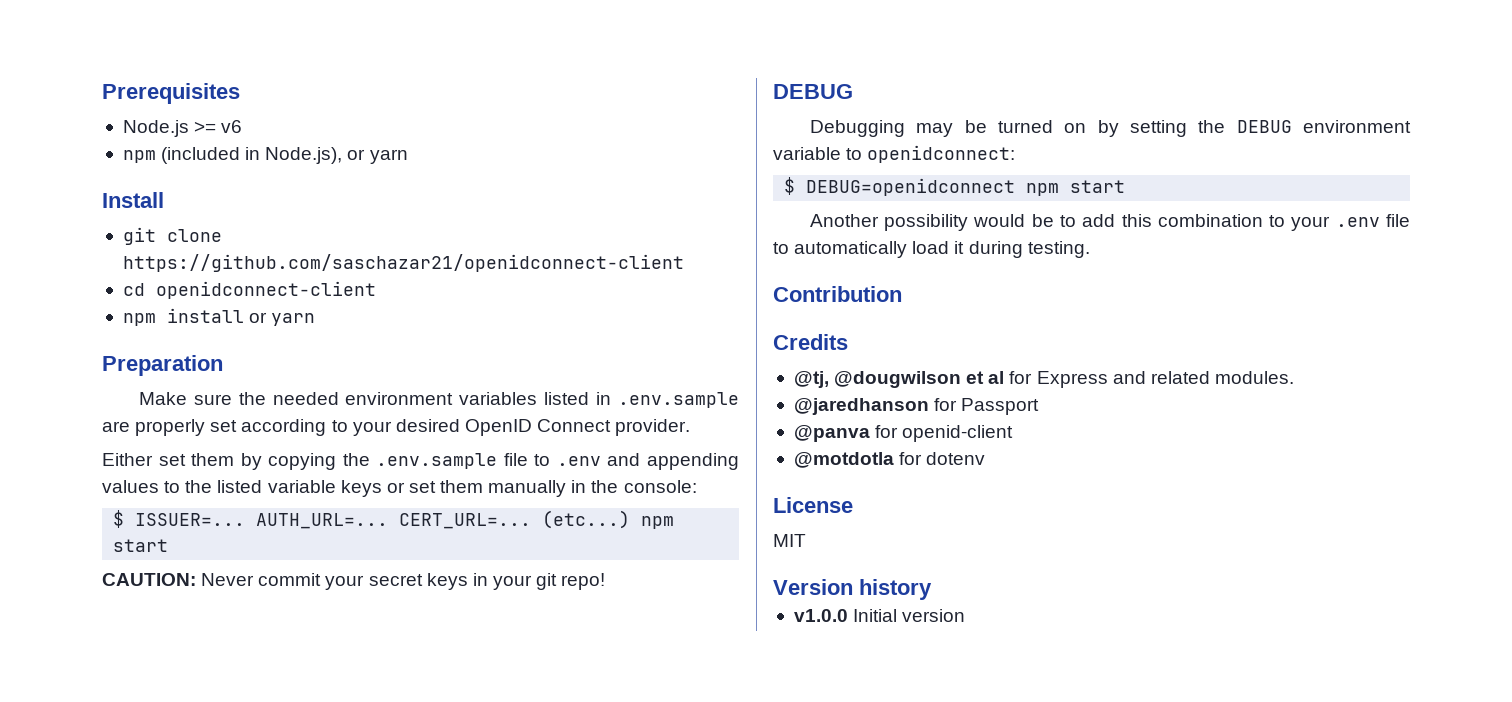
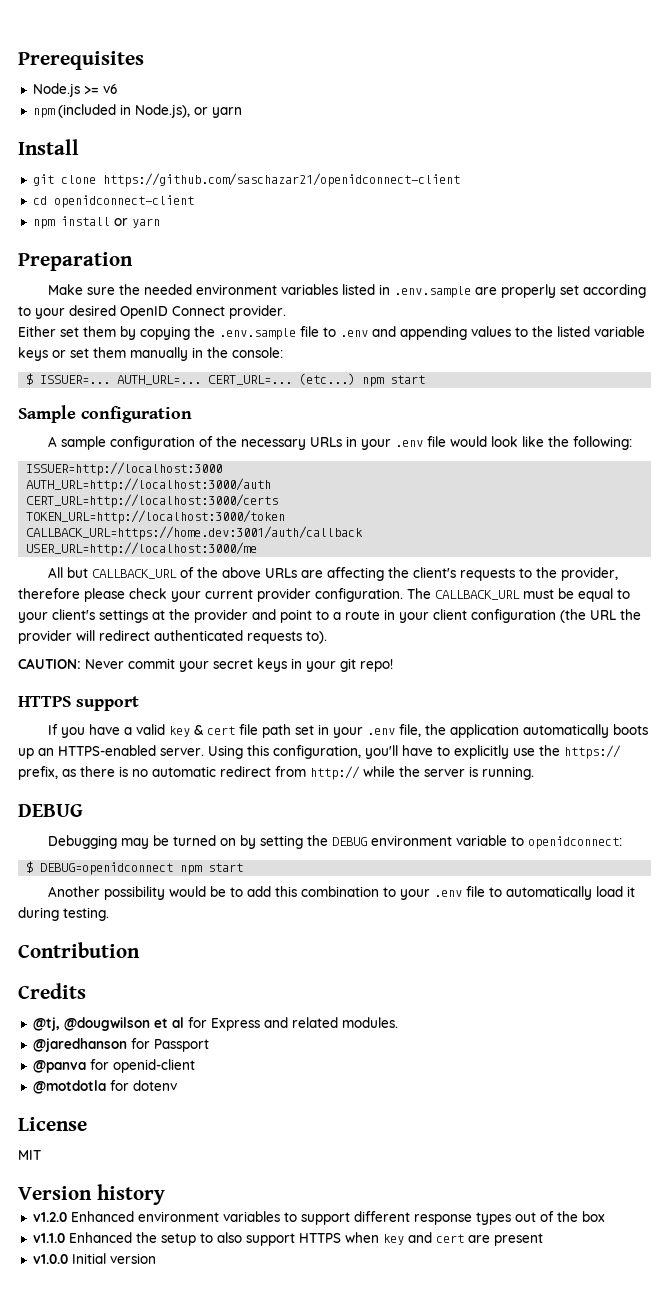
(169, 545) none -> [18,405,192,423] [47,436,632,450] [26,462,223,476] [26,478,272,492] [26,494,279,508] [26,510,286,524] [26,526,364,540] [26,542,258,556] [47,567,618,581] [18,588,630,602] [18,609,641,623] [18,630,327,644] // Sample configuration // A sample configuration of the necessary URLs in your .env file would look like the following: // ISSUER=http://localhost:3000 // AUTH_URL=http://localhost:3000/auth // CERT_URL=http://localhost:3000/certs // TOKEN_URL=http://localhost:3000/token // CALLBACK_URL=https://home.dev:3001/auth/callback // USER_URL=http://localhost:3000/me // All but CALLBACK_URL of the above URLs are affecting the client's requests to the provider, therefore please check your current provider configuration. The CALLBACK_URL must be equal to your client's settings at the provider and point to a route in your client configuration (the URL the provider will redirect authenticated requests to).
(606, 581) none -> [18,696,139,711] [47,724,648,738] [18,745,621,759] [18,766,534,780] // HTTPS support // If you have a valid key & cert file path set in your .env file, the application automatically boots up an HTTPS-enabled server. Using this configuration, you'll have to explicitly use the https:// prefix, as there is no automatic redirect from http:// while the server is running.
(932, 589) none -> [32,1211,605,1225] [32,1232,543,1246] // v1.2.0 Enhanced environment variables to support different response types out of the box // v1.1.0 Enhanced the setup to also support HTTPS when key and cert are present

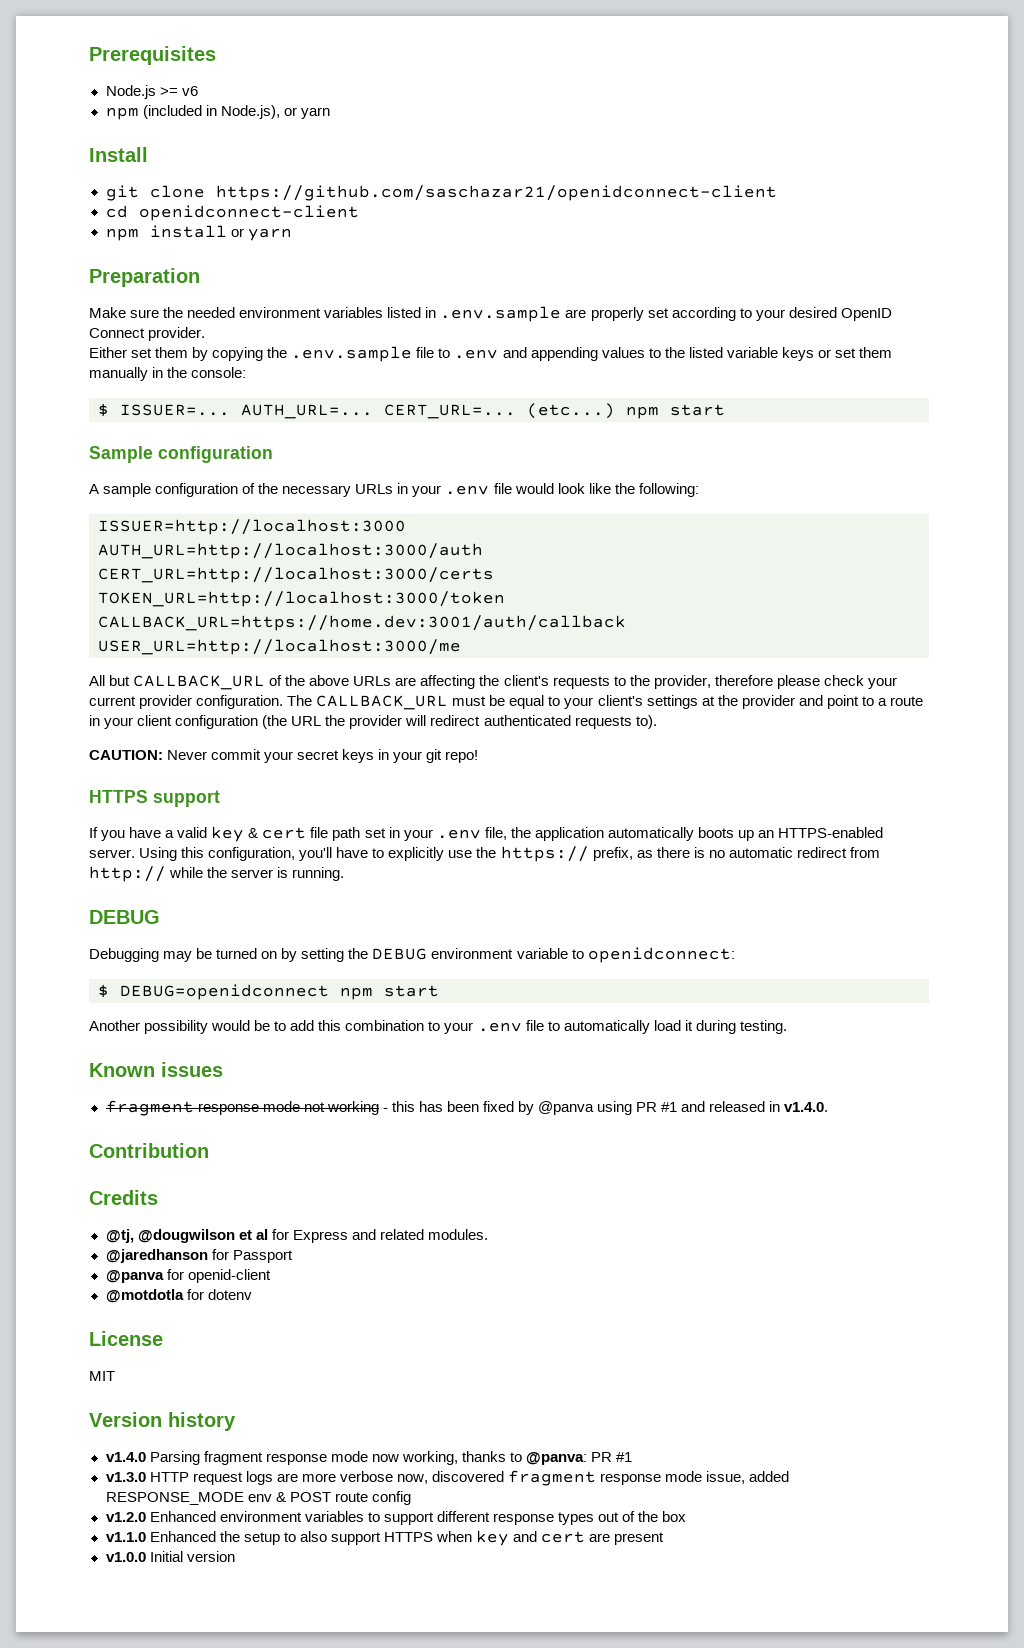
(109, 914) none -> [89,1062,223,1077] [105,1100,829,1116] // Known issues // fragment response mode not working - this has been fixed by @panva using PR #1 and released in v1.4.0.
(165, 1194) none -> [105,1451,633,1465] [105,1470,790,1486] [105,1491,411,1505] // v1.4.0 Parsing fragment response mode now working, thanks to @panva: PR #1 // v1.3.0 HTTP request logs are more verbose now, discovered fragment response mode issue, added RESPONSE_MODE env & POST route config

